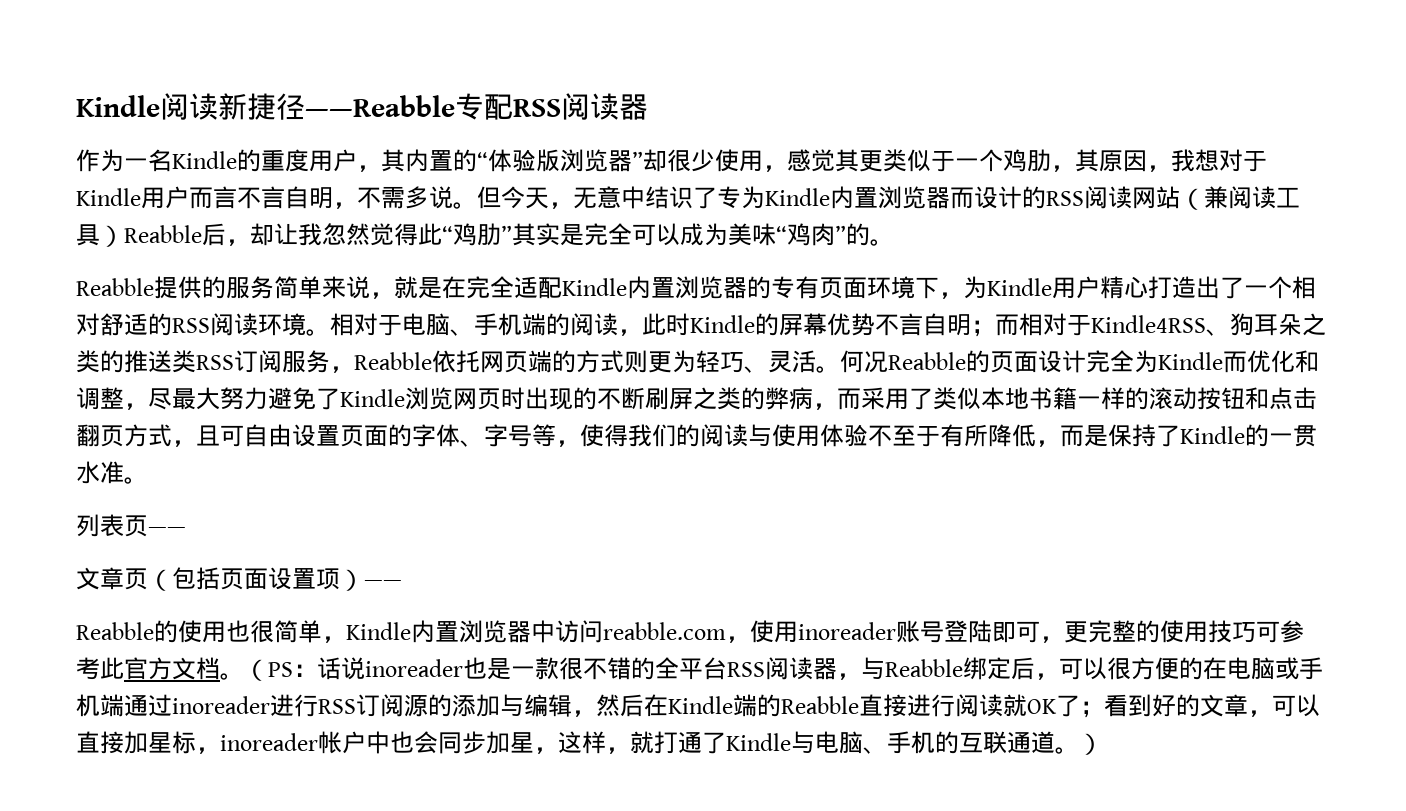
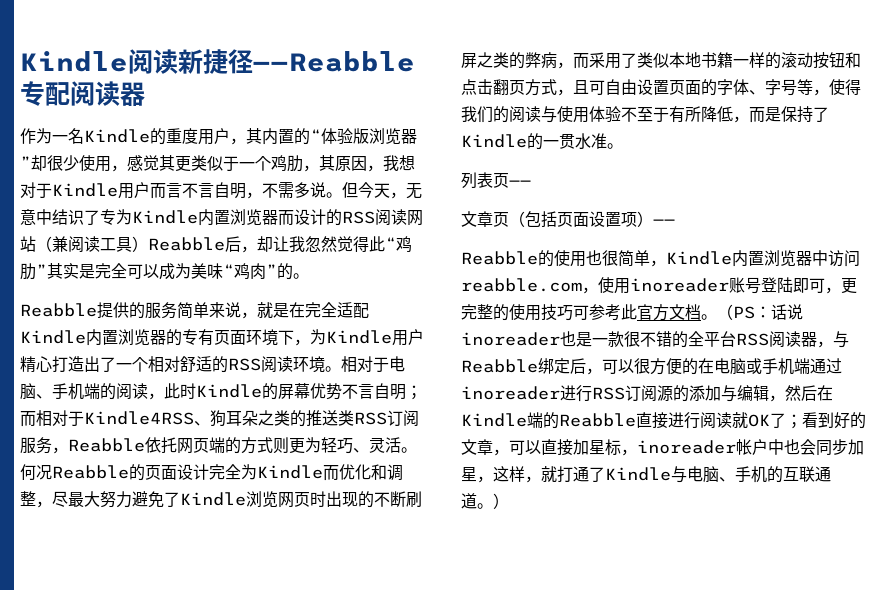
[513,99,561,117] RSS -> (70, 94) none

